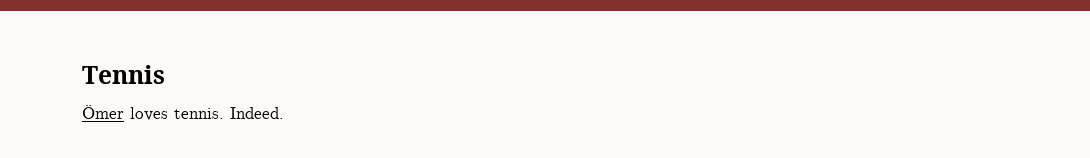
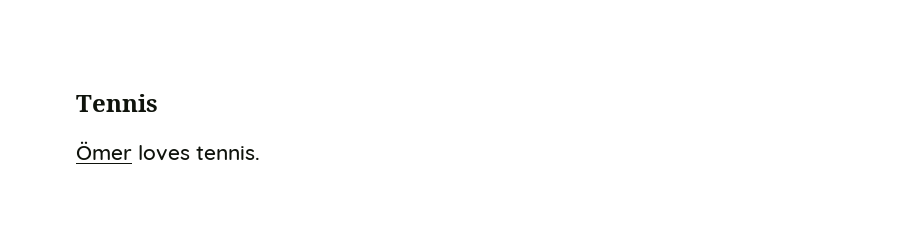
[230,107,284,119] Indeed. -> (260, 153) none

